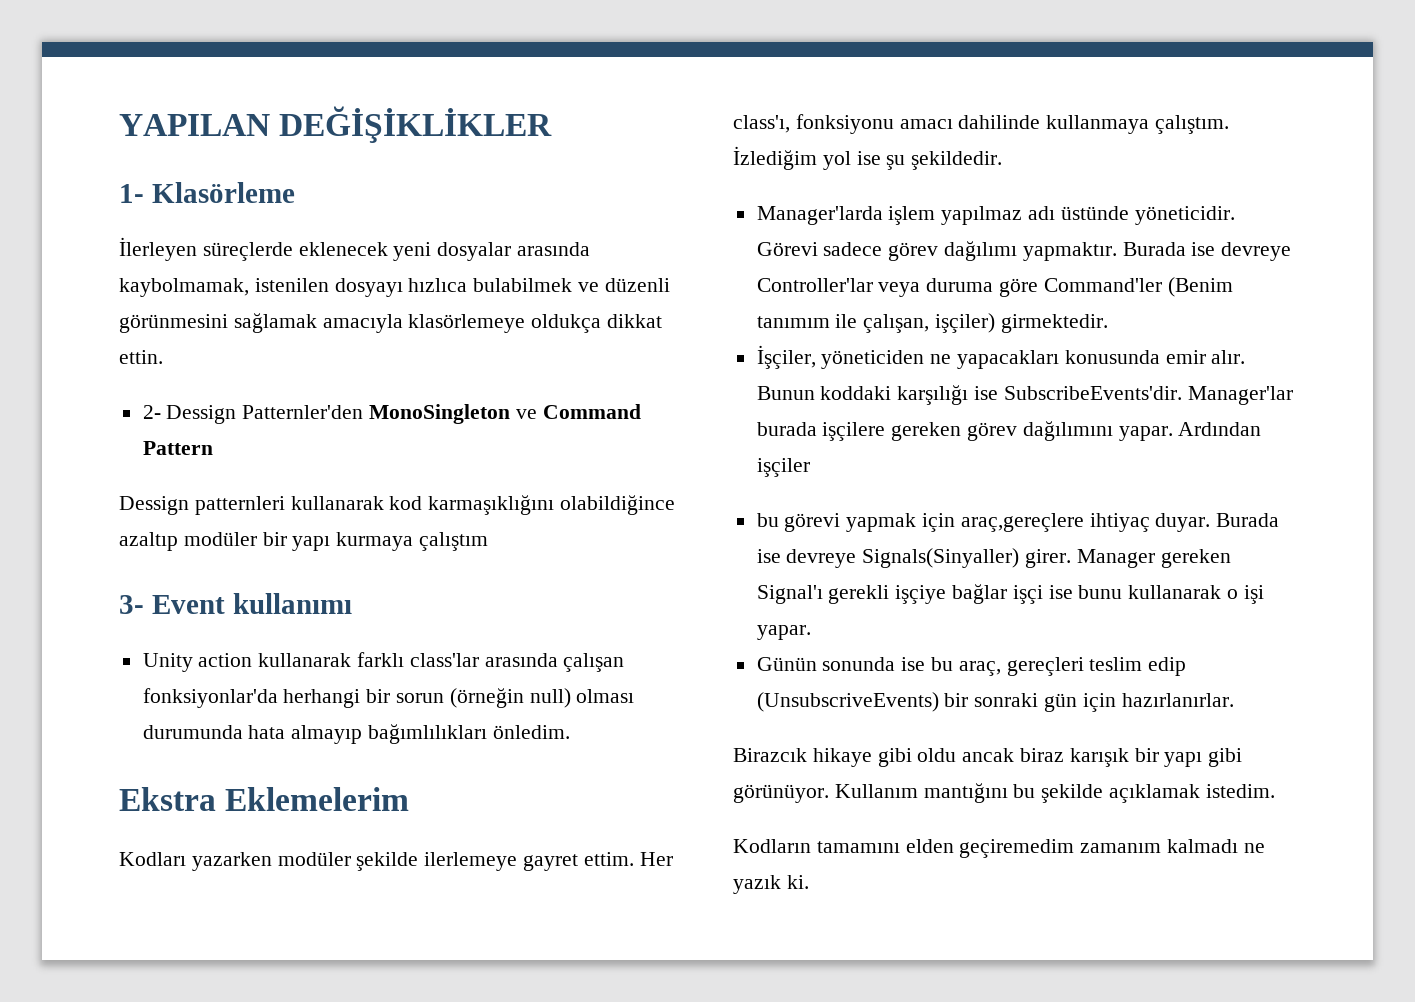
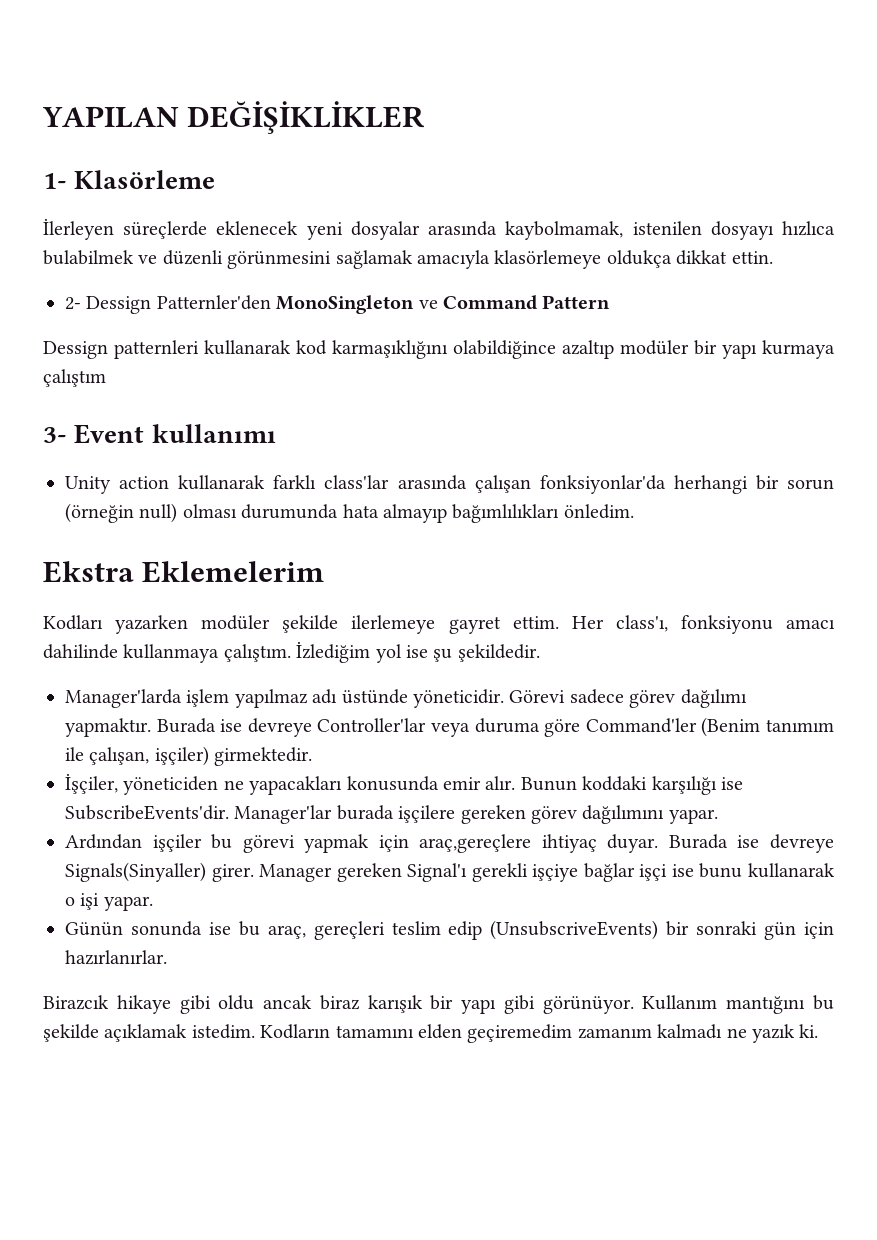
(1173, 433) none -> (718, 816) //
(810, 467) // -> (202, 843) none
(1275, 791) // -> (255, 1031) none

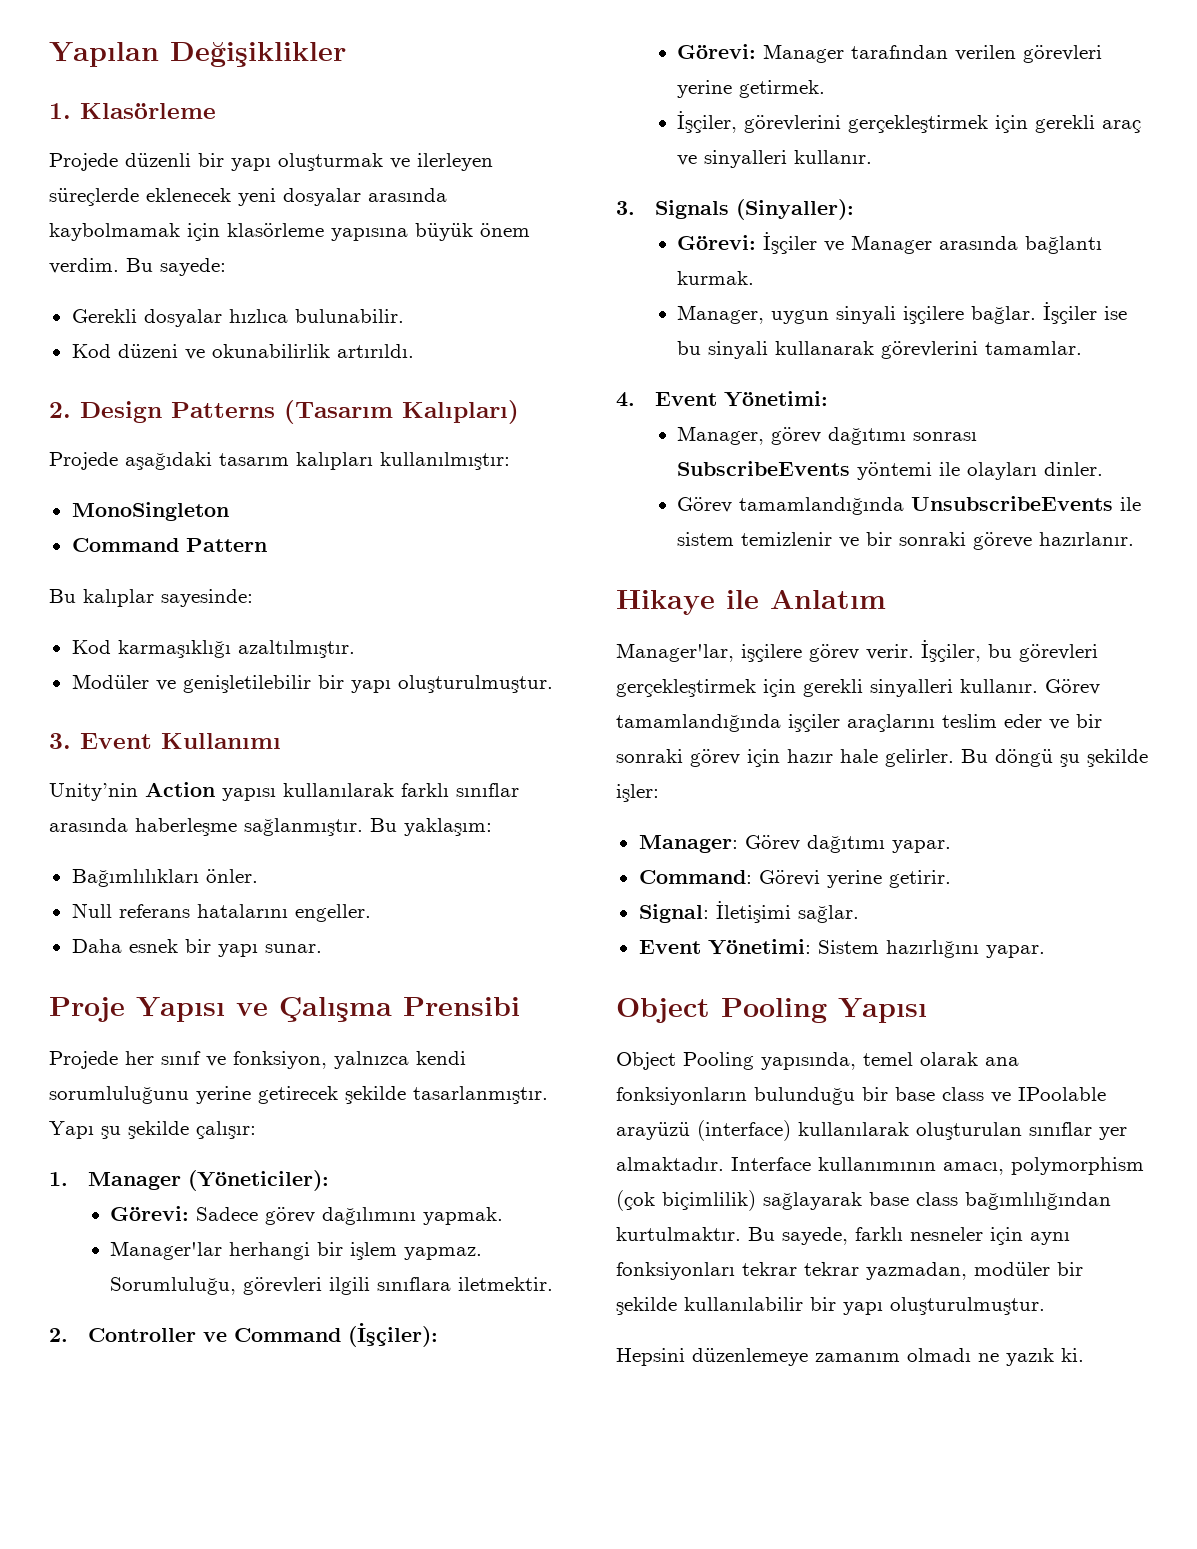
[42,101,426,134] [43,170,216,189] [43,218,114,240] YAPILAN DEĞİŞİKLİKLER // 1- Klasörleme // İlerleyen -> [49,42,346,67] [49,103,216,119] [49,153,493,171] Yapılan Değişiklikler // 1. Klasörleme // Projede düzenli bir yapı oluşturmak ve ilerleyen
[505,221,835,240] [43,250,773,269] [65,295,271,314] kaybolmamak, istenilen dosyayı hızlıca bulabilmek ve düzenli görünmesini sağlamak amacıyla klasörlemeye oldukça dikkat ettin. // 2- Dessign Patternler'den -> [49,223,530,241] [49,258,226,276] [71,309,404,327] [71,344,414,360] [49,400,519,424] [49,452,510,470] kaybolmamak için klasörleme yapısına büyük önem verdim. Bu sayede: // Gerekli dosyalar hızlıca bulunabilir. // Kod düzeni ve okunabilirlik artırıldı. // 2. Design Patterns (Tasarım Kalıpları) // Projede aşağıdaki tasarım kalıpları kullanılmıştır: //
[418,300,438,309] ve -> (229, 511) //
[43,340,835,359] [43,369,106,387] [43,424,276,444] [65,475,835,494] [65,503,634,523] [43,561,325,583] [43,615,836,634] [43,641,540,663] [65,689,747,708] [65,717,835,737] [65,746,313,766] [65,773,743,795] [65,805,718,824] [65,834,834,853] [65,862,835,882] [65,893,153,911] [65,920,834,940] [65,950,167,965] [43,995,834,1014] [43,1024,723,1043] Dessign patternleri kullanarak kod karmaşıklığını olabildiğince azaltıp modüler bir yapı kurmaya çalıştım // 3- Event kullanımı // Unity action kullanarak farklı class'lar arasında çalışan fonksiyonlar'da herhangi bir sorun (örneğin null) olması durumunda hata almayıp bağımlılıkları önledim. // Ekstra Eklemelerim // Kodları yazarken modüler şekilde ilerlemeye gayret ettim. Her class'ı, fonksiyonu amacı dahilinde kullanmaya çalıştım. İzlediğim yol ise şu şekildedir. // Manager'larda işlem yapılmaz adı üstünde yöneticidir. Görevi sadece görev dağılımı yapmaktır. Burada ise devreye Controller'lar veya duruma göre Command'ler (Benim tanımım ile çalışan, işçiler) girmektedir. // İşçiler, yöneticiden ne yapacakları konusunda emir alır. Bunun koddaki karşılığı ise SubscribeEvents'dir. Manager'lar burada işçilere gereken görev dağılımını yapar. // Ardından işçiler bu görevi yapmak için araç,gereçlere ihtiyaç duyar. Burada ise devreye Signals(Sinyaller) girer. Manager gereken Signal'ı gerekli işçiye bağlar işçi ise bunu kullanarak o işi yapar. // Günün sonunda ise bu araç, gereçleri teslim edip (UnsubscriveEvents) bir sonraki gün için hazırlanırlar. // Birazcık hikaye gibi oldu ancak biraz karışık bir yapı gibi görünüyor. Kullanım mantığını bu şekilde açıklamak istedim. Kodların tamamını elden geçiremedim zamanım kalmadı -> [49,589,253,607] [71,640,355,658] [71,674,553,693] [49,733,281,749] [49,782,519,801] [49,818,492,836] [71,869,258,887] [71,903,371,922] [71,939,322,957] [49,997,520,1022] [49,1051,466,1069] [49,1086,548,1104] [49,1121,256,1139] [49,1170,329,1191] [110,1206,504,1225] [110,1241,483,1260] [110,1277,554,1295] [49,1323,438,1347] [677,44,1103,63] [677,80,826,98] [677,111,1142,133] [677,150,873,168] [616,199,854,220] [677,232,1103,254] [677,271,755,285] [677,302,1128,324] [677,341,1083,359] [616,391,828,407] [677,426,978,445] [677,461,1104,480] [677,496,1142,515] [677,532,1135,550] [616,590,886,615] [616,640,1098,662] [616,679,1100,697] [616,714,1102,732] [616,749,1148,767] [616,784,659,802] [638,835,951,853] [638,870,951,888] [638,901,859,923] [638,939,1045,958] [616,998,927,1023] [616,1052,1019,1070] [616,1087,1106,1105] [616,1120,1127,1141] [616,1157,1144,1175] [616,1190,1111,1211] [616,1227,1070,1245] [616,1262,1083,1280] [616,1297,1045,1315] [616,1348,971,1366] Bu kalıplar sayesinde: // Kod karmaşıklığı azaltılmıştır. // Modüler ve genişletilebilir bir yapı oluşturulmuştur. // 3. Event Kullanımı // Unity’nin Action yapısı kullanılarak farklı sınıflar arasında haberleşme sağlanmıştır. Bu yaklaşım: // Bağımlılıkları önler. // Null referans hatalarını engeller. // Daha esnek bir yapı sunar. // Proje Yapısı ve Çalışma Prensibi // Projede her sınıf ve fonksiyon, yalnızca kendi sorumluluğunu yerine getirecek şekilde tasarlanmıştır. Yapı şu şekilde çalışır: // 1. Manager (Yöneticiler): // Görevi: Sadece görev dağılımını yapmak. // Manager'lar herhangi bir işlem yapmaz. Sorumluluğu, görevleri ilgili sınıflara iletmektir. // 2. Controller ve Command (İşçiler): // Görevi: Manager tarafından verilen görevleri yerine getirmek. // İşçiler, görevlerini gerçekleştirmek için gerekli araç ve sinyalleri kullanır. // 3. Signals (Sinyaller): // Görevi: İşçiler ve Manager arasında bağlantı kurmak. // Manager, uygun sinyali işçilere bağlar. İşçiler ise bu sinyali kullanarak görevlerini tamamlar. // 4. Event Yönetimi: // Manager, görev dağıtımı sonrası SubscribeEvents yöntemi ile olayları dinler. // Görev tamamlandığında UnsubscribeEvents ile sistem temizlenir ve bir sonraki göreve hazırlanır. // Hikaye ile Anlatım // Manager'lar, işçilere görev verir. İşçiler, bu görevleri gerçekleştirmek için gerekli sinyalleri kullanır. Görev tamamlandığında işçiler araçlarını teslim eder ve bir sonraki görev için hazır hale gelirler. Bu döngü şu şekilde işler: // Manager: Görev dağıtımı yapar. // Command: Görevi yerine getirir. // Signal: İletişimi sağlar. // Event Yönetimi: Sistem hazırlığını yapar. // Object Pooling Yapısı // Object Pooling yapısında, temel olarak ana fonksiyonların bulunduğu bir base class ve IPoolable arayüzü (interface) kullanılarak oluşturulan sınıflar yer almaktadır. Interface kullanımının amacı, polymorphism (çok biçimlilik) sağlayarak base class bağımlılığından kurtulmaktır. Bu sayede, farklı nesneler için aynı fonksiyonları tekrar tekrar yazmadan, modüler bir şekilde kullanılabilir bir yapı oluşturulmuştur. // Hepsini düzenlemeye zamanım olmadı

